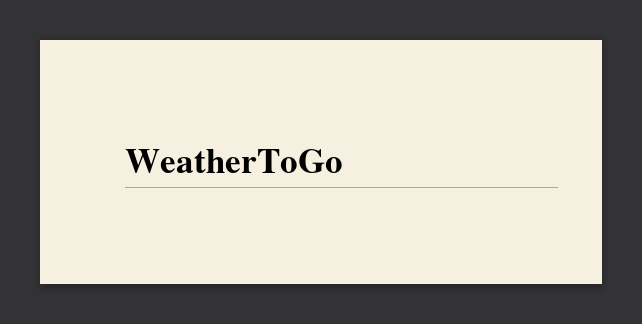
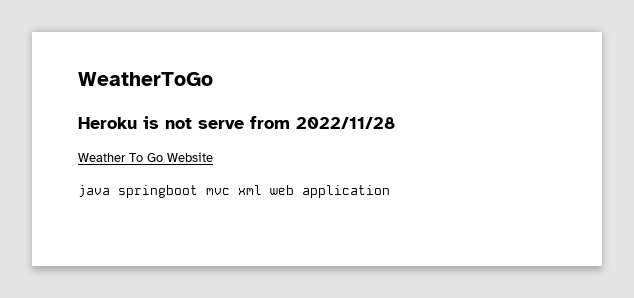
(343, 161) none -> [78,116,395,129] [78,152,213,162] [78,185,390,198] // Heroku is not serve from 2022/11/28 // Weather To Go Website // java springboot mvc xml web application

